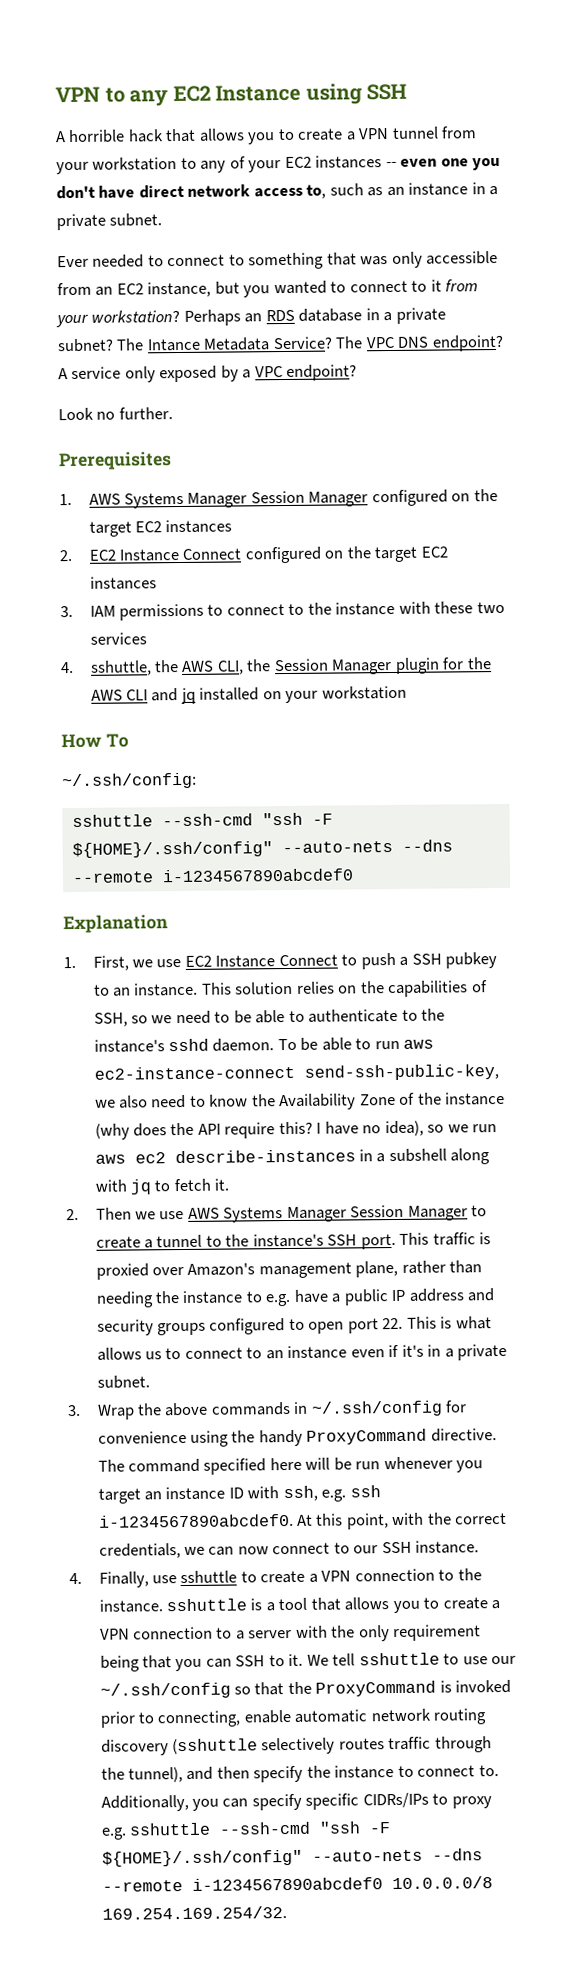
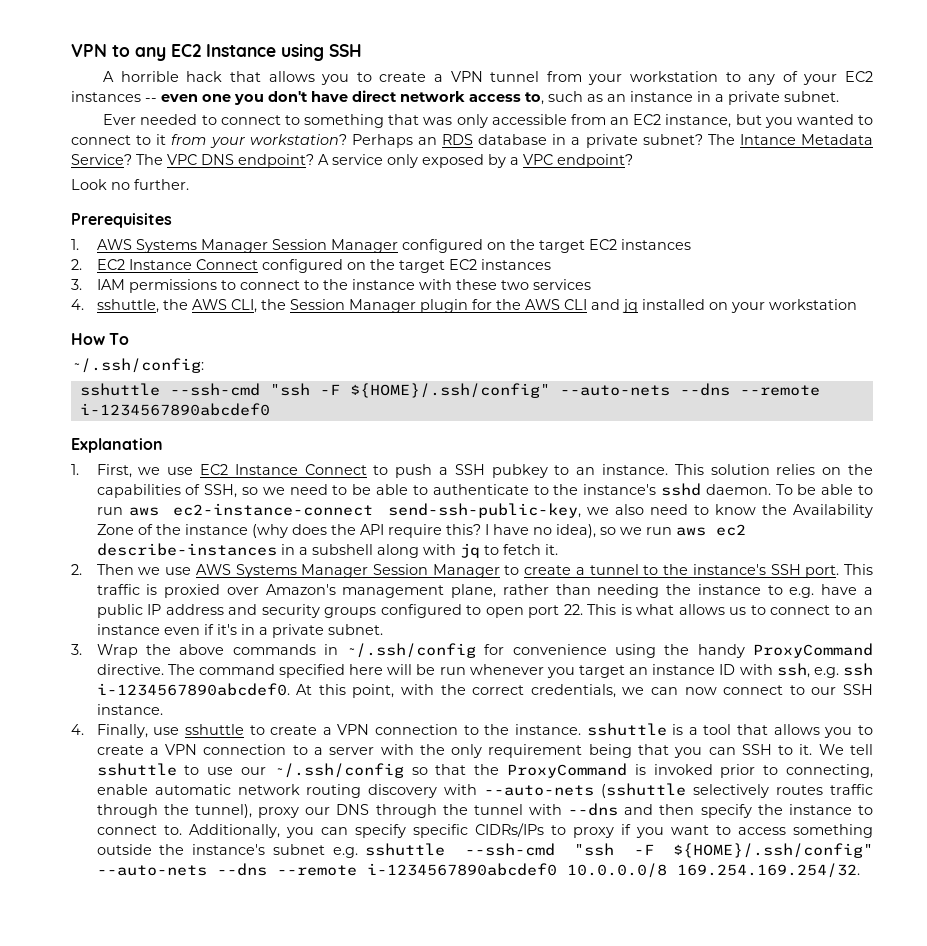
(169, 1747) none -> [444,784,595,796] with --auto-nets
(184, 1775) none -> [258,803,619,818] proxy our DNS through the tunnel with --dns
(492, 1802) none -> [620,824,874,838] [96,844,325,855] if you want to access something outside the instance's subnet

